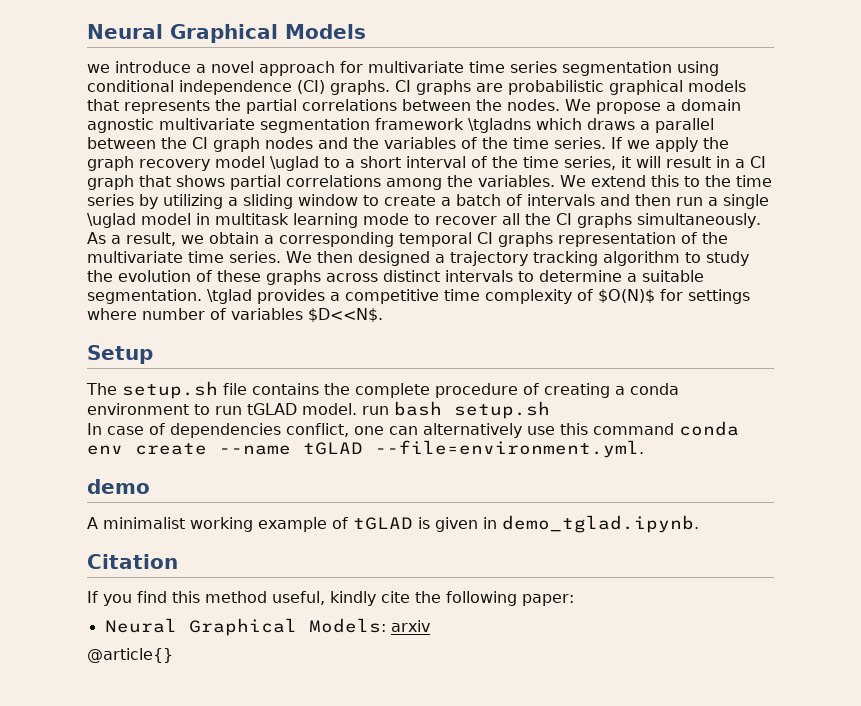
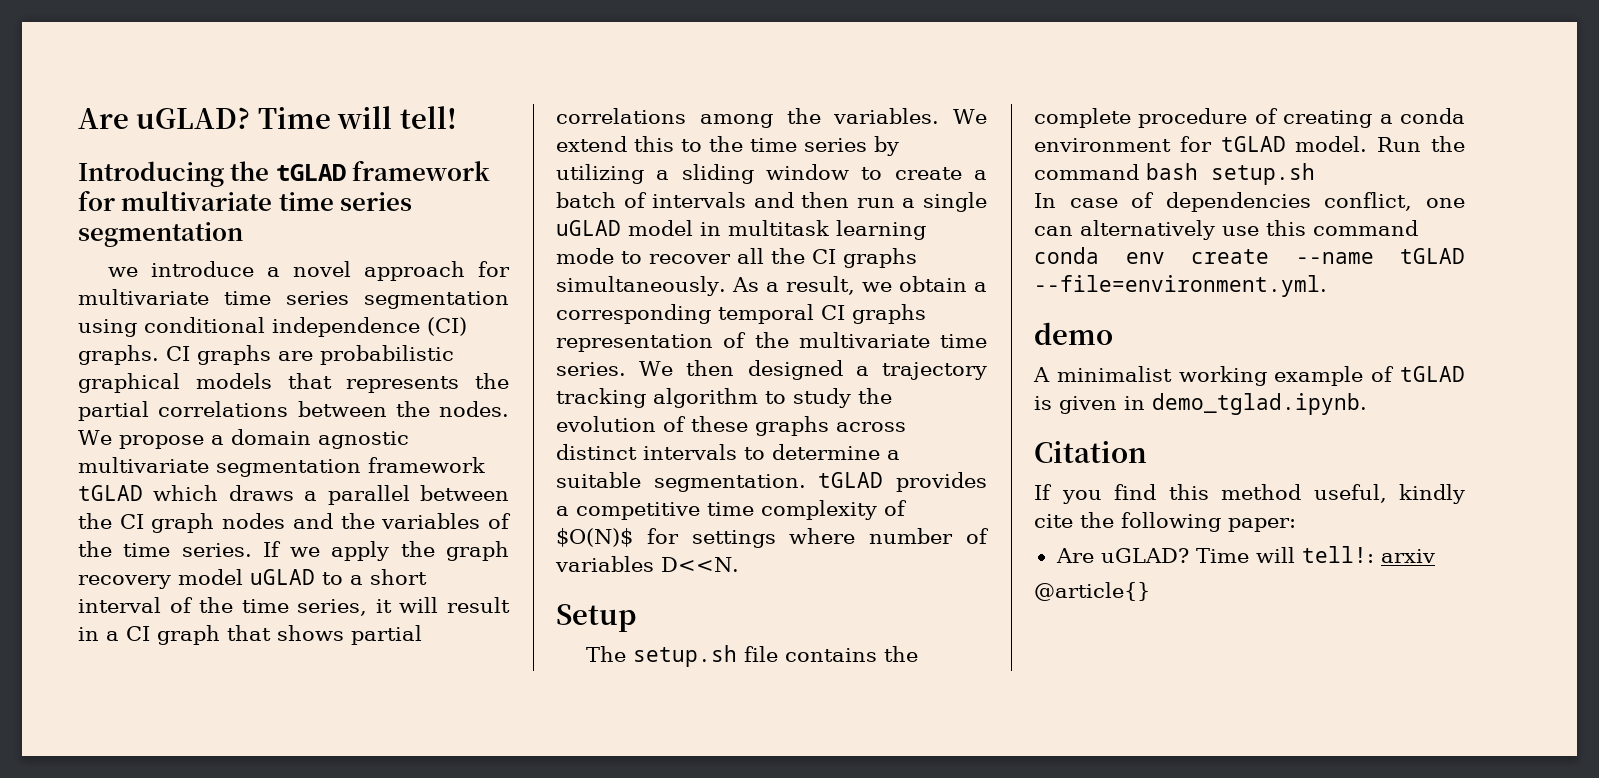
[87,24,366,43] Neural Graphical Models -> [78,106,457,129] [78,160,491,187] [78,190,413,211] [78,222,243,247] Are uGLAD? Time will tell! // Introducing the tGLAD framework for multivariate time series segmentation
[468,118,531,133] \tgladns -> [78,485,143,501] tGLAD
[270,156,319,171] \uglad -> [250,569,315,585] uGLAD
[87,213,136,228] \uglad -> [556,220,621,236] uGLAD
[207,289,252,304] \tglad -> [818,472,884,488] tGLAD
[308,308,383,322] $D<<N$. -> [661,557,739,572] D<<N.
[194,403,389,415] to run tGLAD model. run -> [1179,136,1465,152] [1034,164,1139,180] for tGLAD model. Run the command
[104,618,386,636] Neural Graphical Models: -> [1055,546,1374,563] Are uGLAD? Time will tell!:

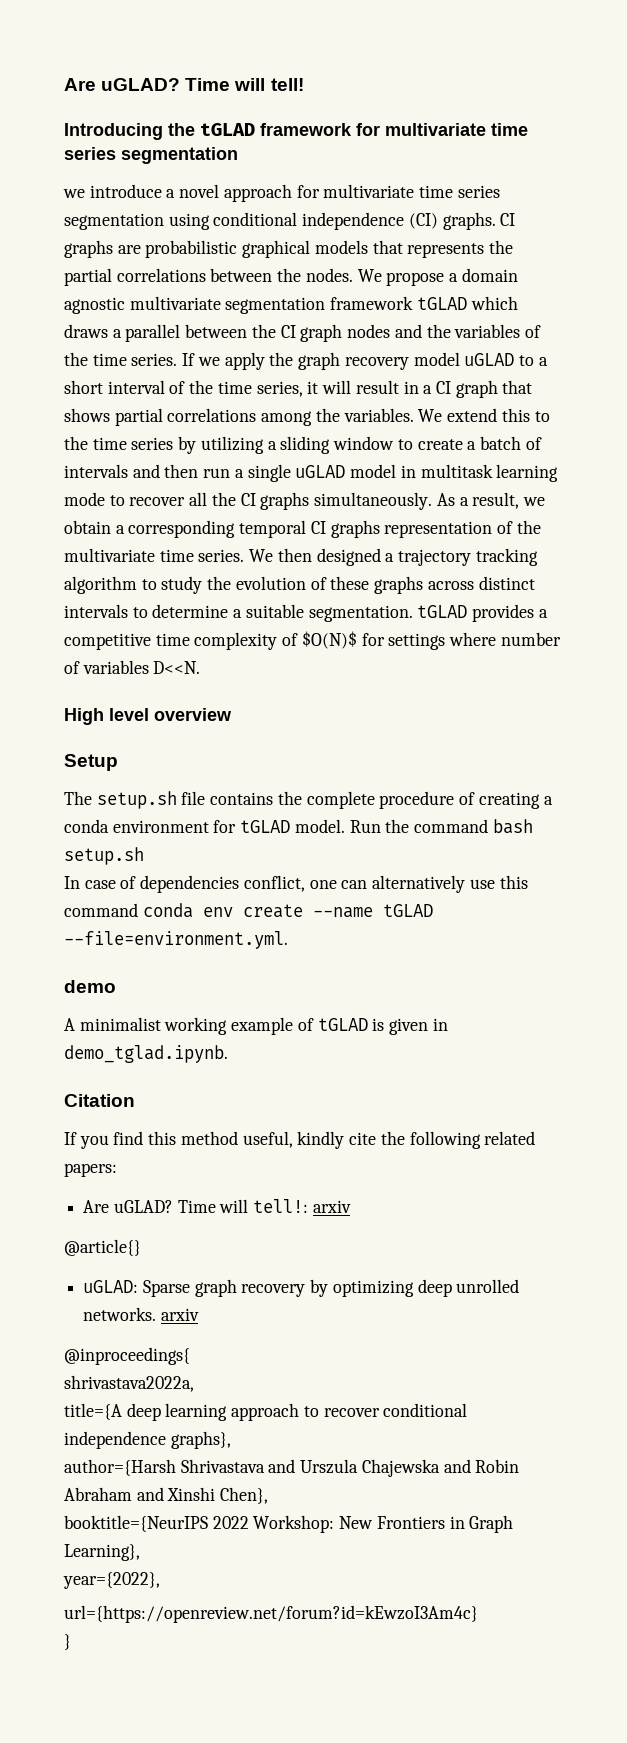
(739, 564) none -> [64,708,232,725] // High level overview
[1228,518,1296,532] paper: -> [484,1131,536,1145] [64,1163,117,1177] related papers:
(1150, 591) none -> [83,1279,520,1297] [83,1307,199,1321] [64,1347,190,1365] [64,1375,194,1392] [64,1403,468,1421] [64,1431,231,1449] [64,1459,520,1477] [64,1487,269,1504] [64,1515,514,1533] [64,1544,140,1561] [63,1572,160,1589] [64,1605,478,1623] [64,1634,71,1650] // uGLAD: Sparse graph recovery by optimizing deep unrolled networks. arxiv // @inproceedings{ // shrivastava2022a, // title={A deep learning approach to recover conditional independence graphs}, // author={Harsh Shrivastava and Urszula Chajewska and Robin Abraham and Xinshi Chen}, // booktitle={NeurIPS 2022 Workshop: New Frontiers in Graph Learning}, // year={2022}, // url={https://openreview.net/forum?id=kEwzoI3Am4c} // }

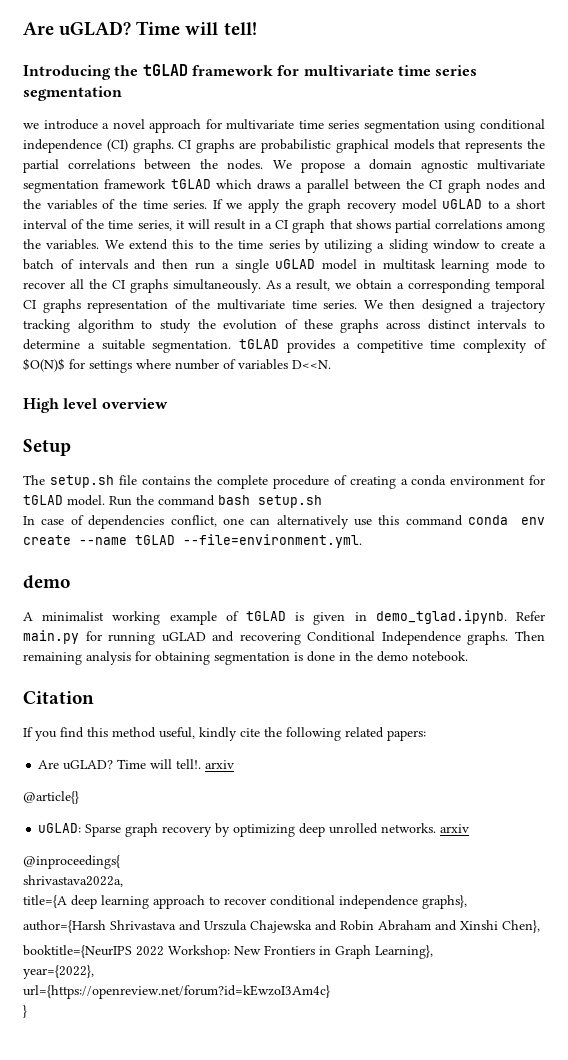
(228, 1054) none -> [516,611,545,621] [23,630,545,645] [23,651,468,665] Refer main.py for running uGLAD and recovering Conditional Independence graphs. Then remaining analysis for obtaining segmentation is done in the demo notebook.
[253,1199,309,1213] tell!: -> [176,759,202,769] tell!.

